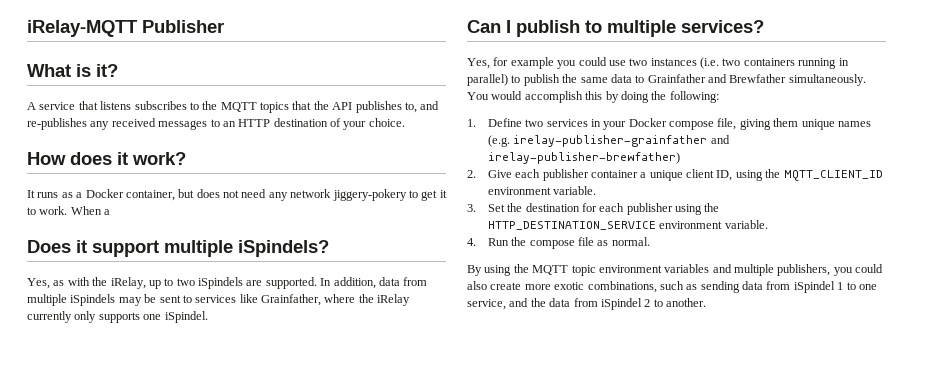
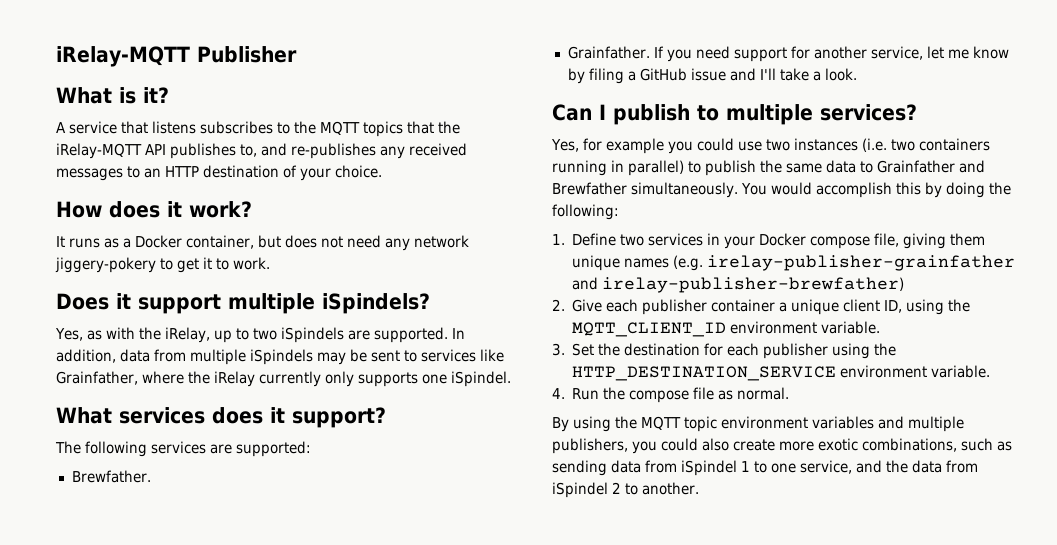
(329, 105) none -> [56,143,142,159] iRelay-MQTT
[70,206,111,215] When a -> (270, 263) none
(208, 317) none -> [56,407,386,428] [55,441,311,457] [71,470,151,483] [567,46,1009,62] [567,68,857,84] // What services does it support? // The following services are supported: // Brewfather. // Grainfather. If you need support for another service, let me know by filing a GitHub issue and I'll take a look.

